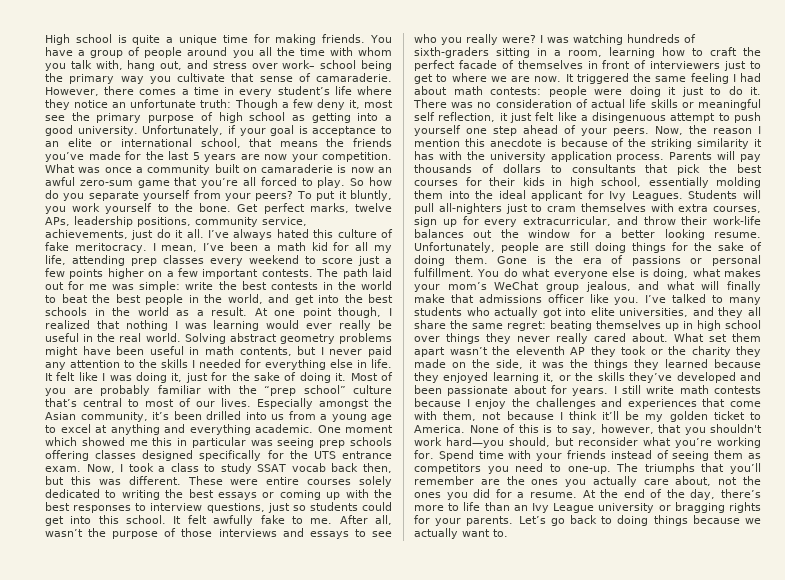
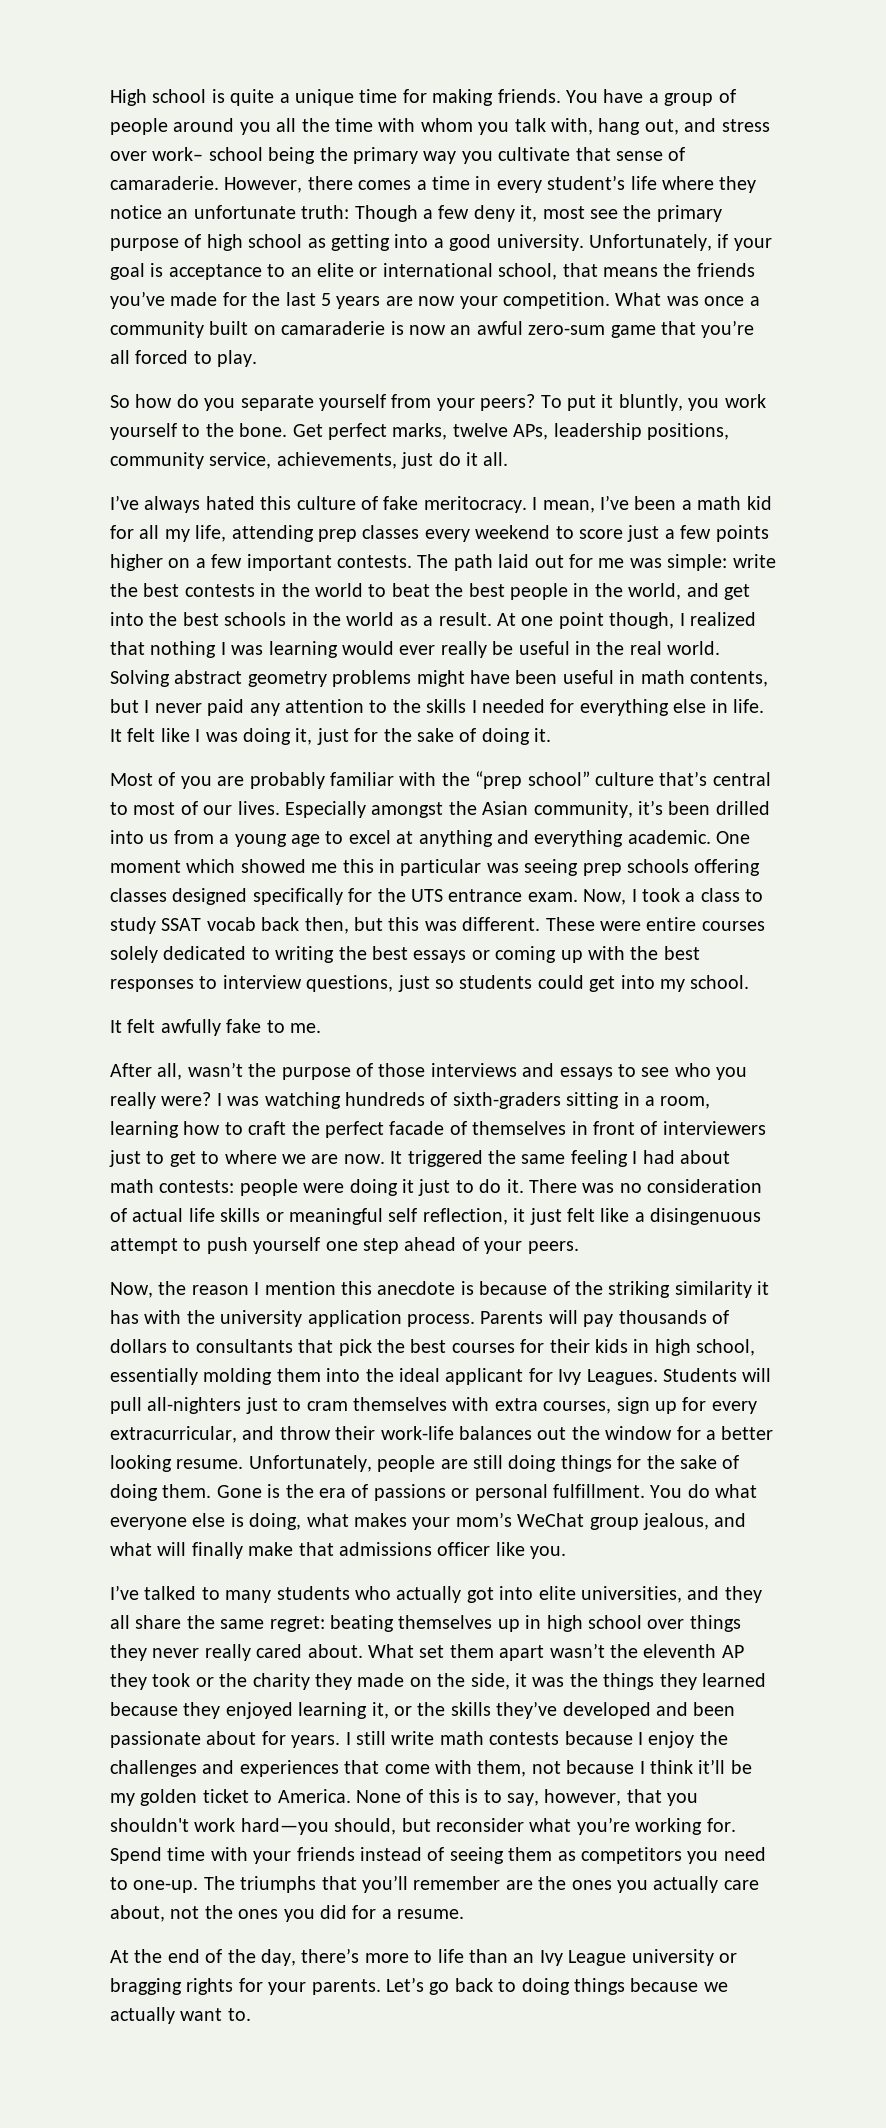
(346, 182) none -> (258, 358) //
(204, 233) none -> (509, 459) //
(347, 377) none -> (552, 735) //
[98,515,119,524] this -> [659,979,685,992] my
(167, 519) none -> (750, 982) //
(333, 521) none -> (321, 1028) //
(649, 132) none -> (579, 1247) //
(640, 301) none -> (567, 1552) //
(577, 495) none -> (465, 1914) //

